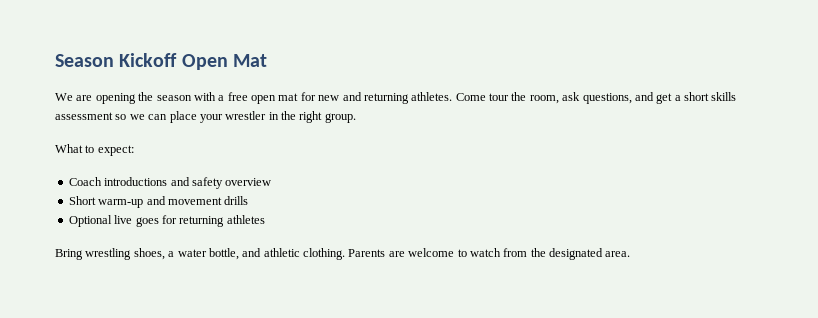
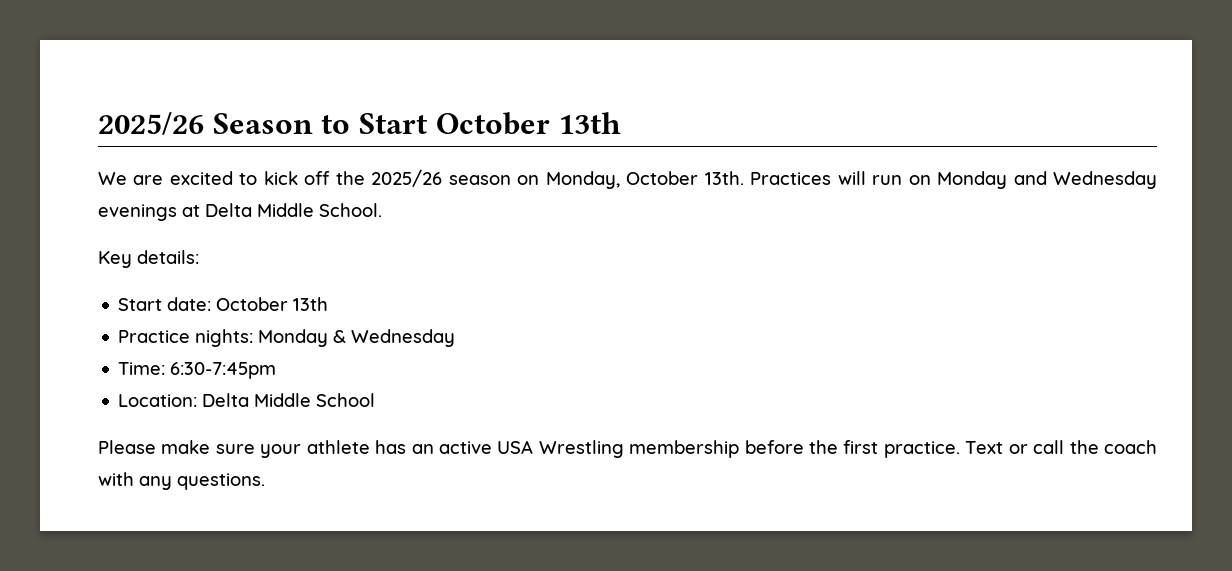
[55,53,267,70] [55,92,737,104] [55,111,356,123] [55,144,134,156] [68,177,272,189] [68,196,249,208] [68,215,265,227] [55,248,631,260] Season Kickoff Open Mat // We are opening the season with a free open mat for new and returning athletes. Come tour the room, ask questions, and get a short skills assessment so we can place your wrestler in the right group. // What to expect: // Coach introductions and safety overview // Short warm-up and movement drills // Optional live goes for returning athletes // Bring wrestling shoes, a water bottle, and athletic clothing. Parents are welcome to watch from the designated area. -> [98,112,622,135] [98,169,1158,189] [98,203,382,221] [98,250,199,268] [118,297,329,311] [118,329,456,347] [118,362,277,379] [118,393,376,407] [98,440,1158,458] [98,472,265,490] 2025/26 Season to Start October 13th // We are excited to kick off the 2025/26 season on Monday, October 13th. Practices will run on Monday and Wednesday evenings at Delta Middle School. // Key details: // Start date: October 13th // Practice nights: Monday & Wednesday // Time: 6:30-7:45pm // Location: Delta Middle School // Please make sure your athlete has an active USA Wrestling membership before the first practice. Text or call the coach with any questions.

